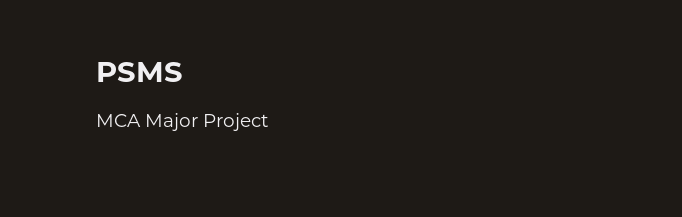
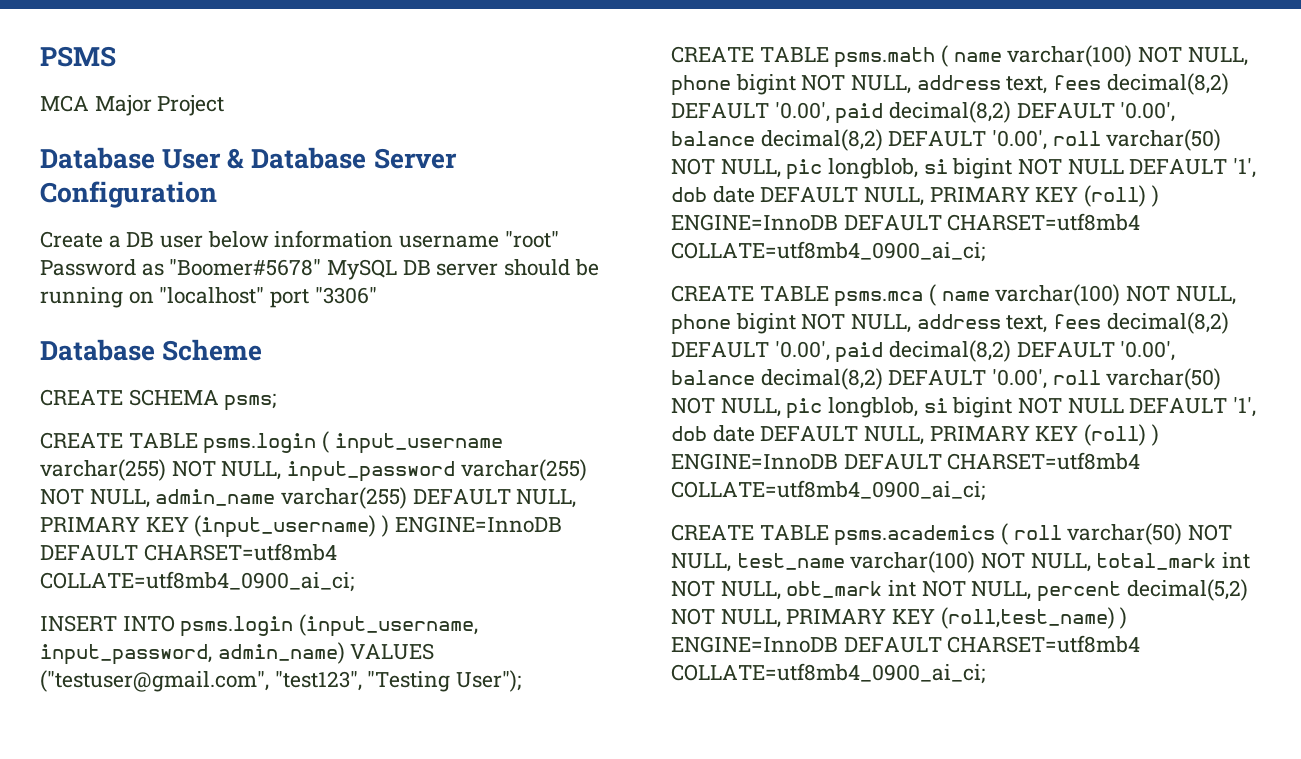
(269, 122) none -> [40,147,457,169] [40,181,217,208] [40,230,559,248] [40,259,599,280] [40,287,377,308] [40,339,263,361] [40,389,277,411] [40,431,503,454] [40,459,587,482] [40,487,577,509] [40,515,562,538] [40,543,337,561] [40,571,354,592] [40,614,479,637] [40,642,435,665] [40,670,522,692] [671,45,1248,68] [671,73,1229,96] [671,101,1176,124] [671,129,1222,151] [671,158,1257,180] [671,185,1159,207] [671,213,1141,231] [671,241,985,262] [671,284,1236,307] [671,312,1229,335] [671,340,1176,363] [671,368,1222,390] [671,397,1257,419] [671,424,1159,446] [671,452,1141,470] [671,480,985,501] [671,523,1233,546] [671,551,1251,573] [671,579,1248,602] [671,607,1128,629] [671,635,1141,653] [671,663,985,684] // Database User & Database Server Configuration // Create a DB user below information username "root" Password as "Boomer#5678" MySQL DB server should be running on "localhost" port "3306" // Database Scheme // CREATE SCHEMA psms; // CREATE TABLE psms.login ( input_username varchar(255) NOT NULL, input_password varchar(255) NOT NULL, admin_name varchar(255) DEFAULT NULL, PRIMARY KEY (input_username) ) ENGINE=InnoDB DEFAULT CHARSET=utf8mb4 COLLATE=utf8mb4_0900_ai_ci; // INSERT INTO psms.login (input_username, input_password, admin_name) VALUES ("testuser@gmail.com", "test123", "Testing User"); // CREATE TABLE psms.math ( name varchar(100) NOT NULL, phone bigint NOT NULL, address text, fees decimal(8,2) DEFAULT '0.00', paid decimal(8,2) DEFAULT '0.00', balance decimal(8,2) DEFAULT '0.00', roll varchar(50) NOT NULL, pic longblob, si bigint NOT NULL DEFAULT '1', dob date DEFAULT NULL, PRIMARY KEY (roll) ) ENGINE=InnoDB DEFAULT CHARSET=utf8mb4 COLLATE=utf8mb4_0900_ai_ci; // CREATE TABLE psms.mca ( name varchar(100) NOT NULL, phone bigint NOT NULL, address text, fees decimal(8,2) DEFAULT '0.00', paid decimal(8,2) DEFAULT '0.00', balance decimal(8,2) DEFAULT '0.00', roll varchar(50) NOT NULL, pic longblob, si bigint NOT NULL DEFAULT '1', dob date DEFAULT NULL, PRIMARY KEY (roll) ) ENGINE=InnoDB DEFAULT CHARSET=utf8mb4 COLLATE=utf8mb4_0900_ai_ci; // CREATE TABLE psms.academics ( roll varchar(50) NOT NULL, test_name varchar(100) NOT NULL, total_mark int NOT NULL, obt_mark int NOT NULL, percent decimal(5,2) NOT NULL, PRIMARY KEY (roll,test_name) ) ENGINE=InnoDB DEFAULT CHARSET=utf8mb4 COLLATE=utf8mb4_0900_ai_ci;

